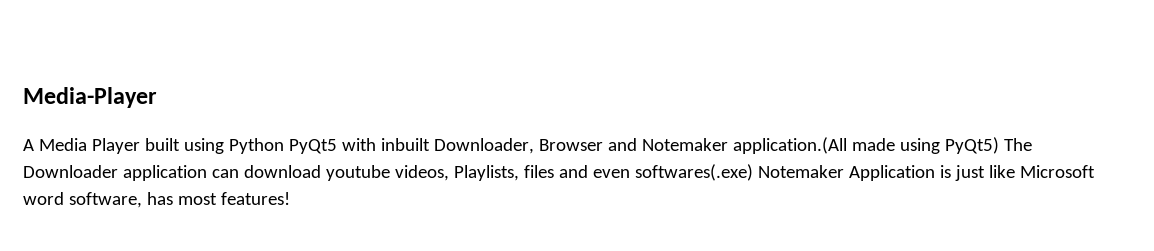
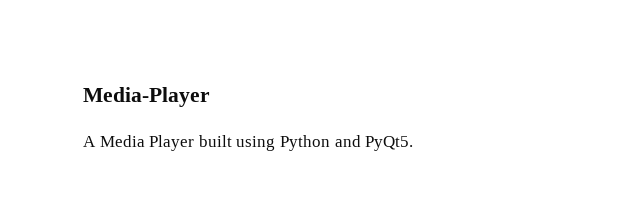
[288,137,1032,154] [23,164,1095,181] [23,192,290,208] PyQt5 with inbuilt Downloader, Browser and Notemaker application.(All made using PyQt5) The Downloader application can download youtube videos, Playlists, files and even softwares(.exe) Notemaker Application is just like Microsoft word software, has most features! -> [334,135,414,151] and PyQt5.

